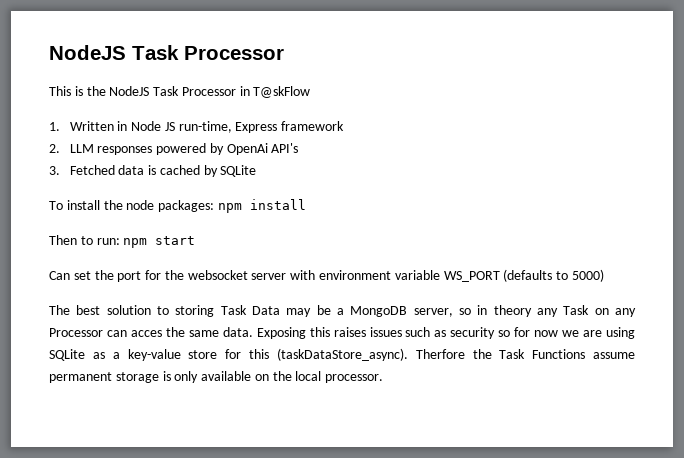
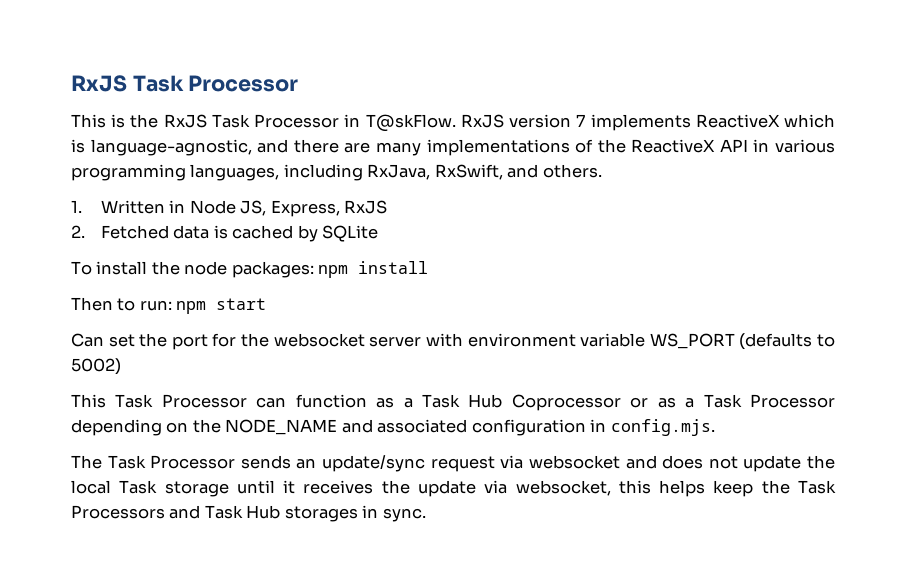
[49,45,126,60] NodeJS -> [71,75,127,92] RxJS
[109,86,150,96] NodeJS -> [163,114,207,128] RxJS
[253,86,311,98] [49,121,345,133] [49,143,299,155] [49,166,60,175] T@skFlow // 1. Written in Node JS run-time, Express framework // 2. LLM responses powered by OpenAi API's // 3. -> [365,114,836,132] [71,139,836,156] [71,164,602,181] [71,200,388,217] [71,225,85,238] T@skFlow. RxJS version 7 implements ReactiveX which is language-agnostic, and there are many implementations of the ReactiveX API in various programming languages, including RxJava, RxSwift, and others. // 1. Written in Node JS, Express, RxJS // 2.
[571,269,604,282] [49,305,636,317] [49,327,636,339] [49,348,635,361] [49,371,384,383] 5000) // The best solution to storing Task Data may be a MongoDB server, so in theory any Task on any Processor can acces the same data. Exposing this raises issues such as security so for now we are using SQLite as a key-value store for this (taskDataStore_async). Therfore the Task Functions assume permanent storage is only available on the local processor. -> [71,358,121,375] [71,394,836,411] [71,419,715,436] [71,455,836,472] [71,480,837,497] [71,505,426,522] 5002) // This Task Processor can function as a Task Hub Coprocessor or as a Task Processor depending on the NODE_NAME and associated configuration in config.mjs. // The Task Processor sends an update/sync request via websocket and does not update the local Task storage until it receives the update via websocket, this helps keep the Task Processors and Task Hub storages in sync.

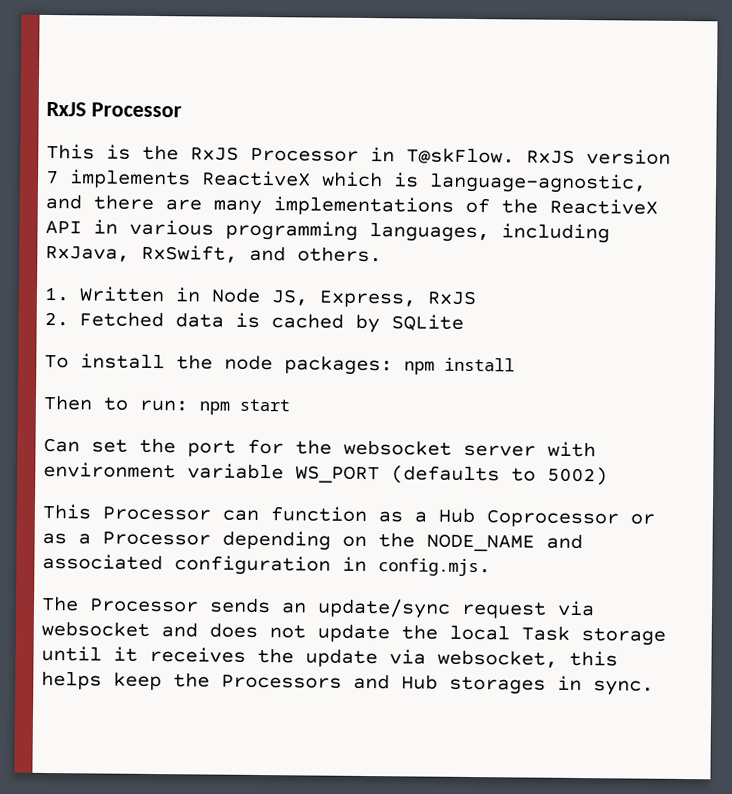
[71,75,184,92] RxJS Task -> [46,101,86,117] RxJS
[211,114,250,128] Task -> (239, 153) none
[115,394,154,408] Task -> (91, 511) none
[422,394,460,408] Task -> (427, 517) none
[703,394,742,408] Task -> (91, 539) none
[107,455,146,469] Task -> (79, 603) none
[798,480,837,494] Task -> (210, 680) none
[204,505,243,519] Task -> (390, 681) none

